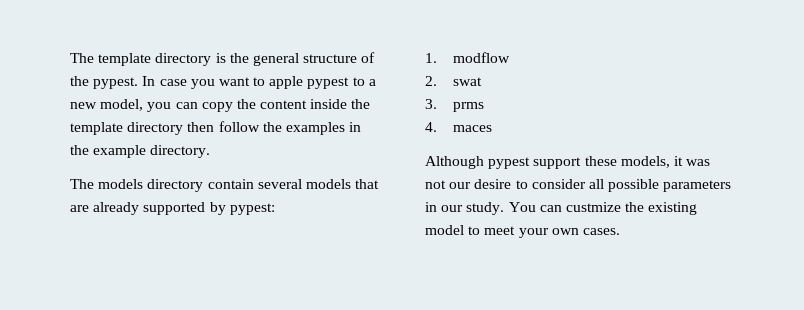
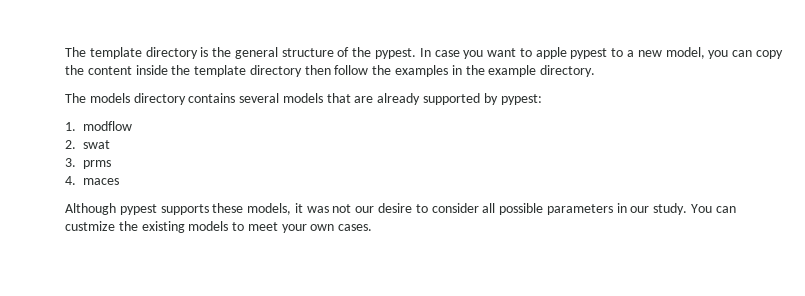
[207,179,254,189] contain -> [188,93,236,103] contains
[533,157,582,169] support -> [160,204,209,215] supports
[425,225,464,235] model -> [188,221,229,231] models

